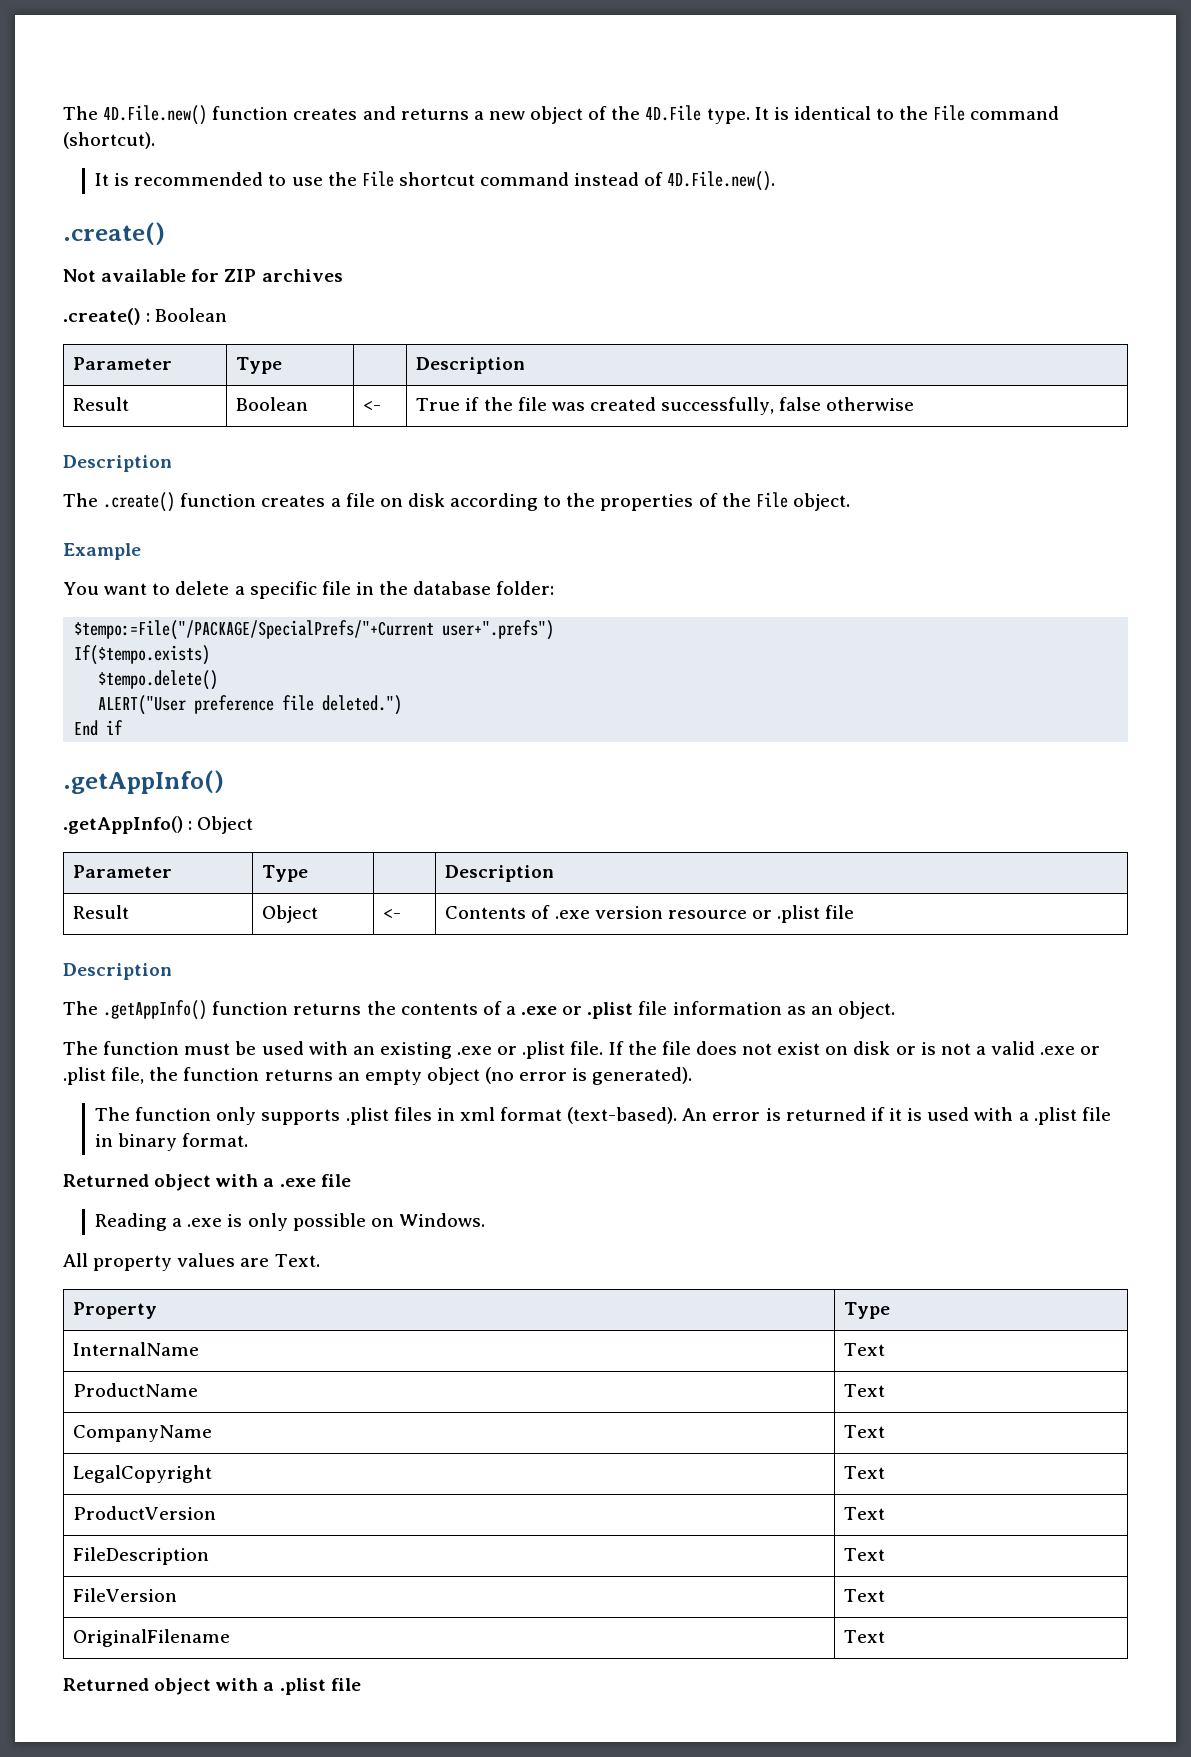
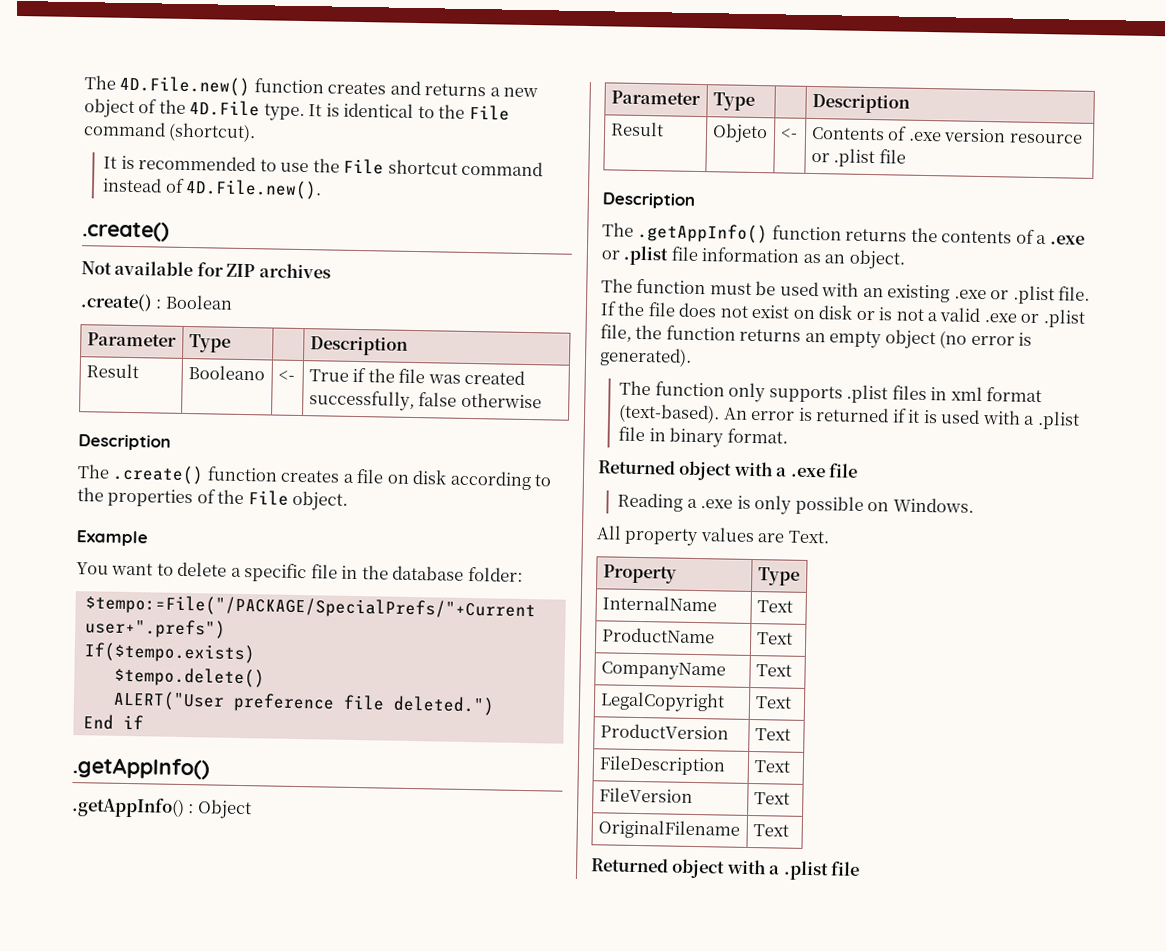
[236,397,309,411] Boolean -> [187,365,265,381] Booleano
[262,905,319,923] Object -> [711,123,768,144] Objeto

